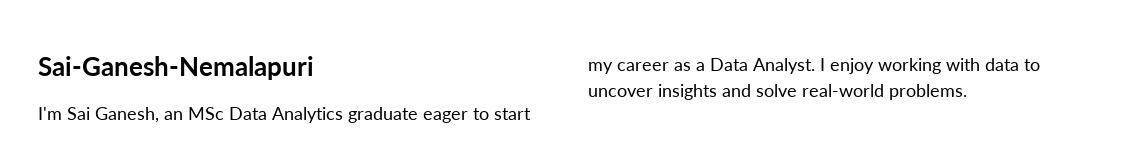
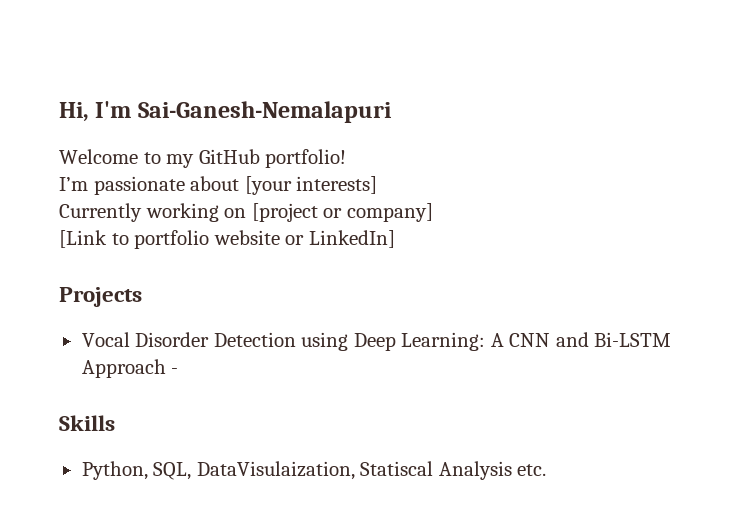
(38, 68) none -> [59,101,132,122] Hi, I'm
[38,107,531,123] [588,58,1040,74] [588,84,967,100] I'm Sai Ganesh, an MSc Data Analytics graduate eager to start my career as a Data Analyst. I enjoy working with data to uncover insights and solve real-world problems. -> [59,149,347,168] [59,176,378,195] [59,203,433,222] [59,230,395,249] [59,287,142,307] [81,332,672,351] [81,359,179,378] [59,415,115,431] [81,461,547,480] Welcome to my GitHub portfolio! // I’m passionate about [your interests] // Currently working on [project or company] // [Link to portfolio website or LinkedIn] // Projects // Vocal Disorder Detection using Deep Learning: A CNN and Bi-LSTM Approach - // Skills // Python, SQL, DataVisulaization, Statiscal Analysis etc.

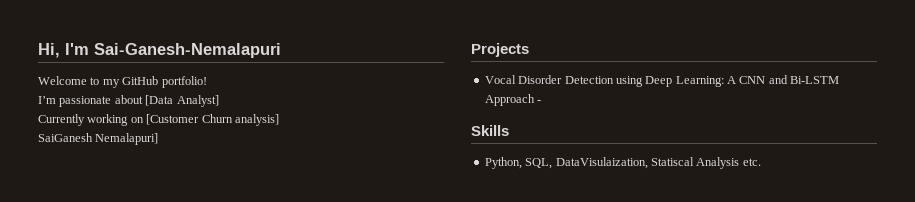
[244,176,378,195] [your interests] -> [145,95,219,107] [Data Analyst]
[251,203,433,222] [59,230,395,249] [project or company] // [Link to portfolio website or LinkedIn] -> [146,114,279,126] [38,133,159,145] [Customer Churn analysis] // SaiGanesh Nemalapuri]

